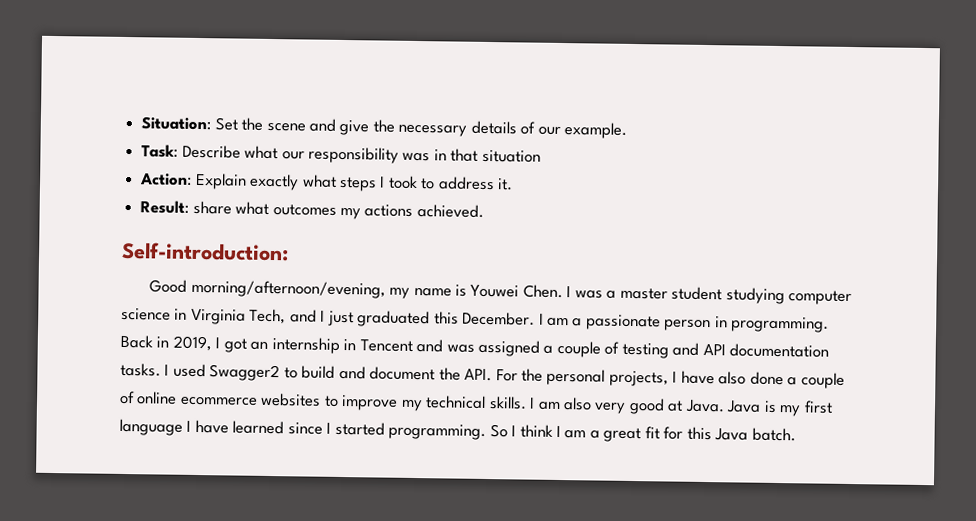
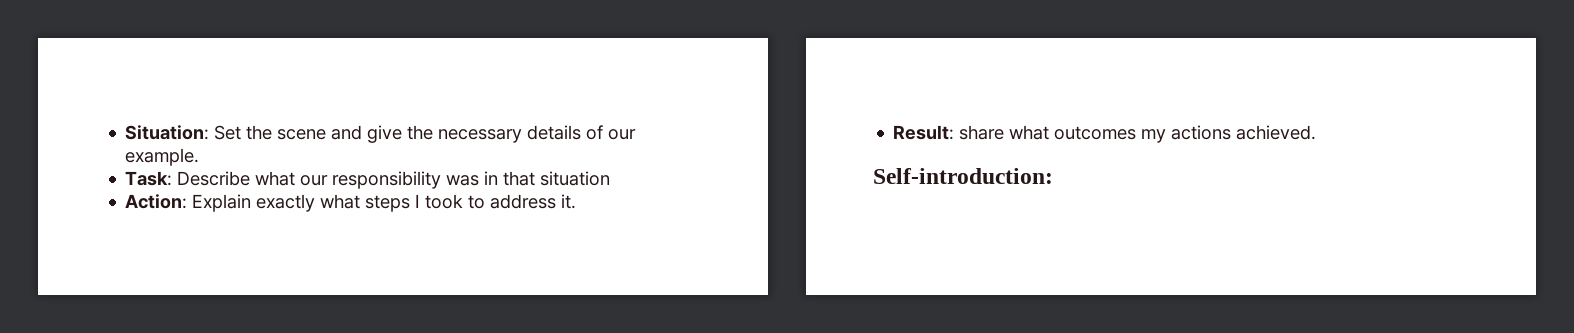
[149,279,853,306] [121,307,830,333] [120,334,830,359] [120,362,845,389] [119,390,833,417] [119,418,796,443] // Good morning/afternoon/evening, my name is Youwei Chen. I was a master student studying computer science in Virginia Tech, and I just graduated this December. I am a passionate person in programming. Back in 2019, I got an internship in Tencent and was assigned a couple of testing and API documentation tasks. I used Swagger2 to build and document the API. For the personal projects, I have also done a couple of online ecommerce websites to improve my technical skills. I am also very good at Java. Java is my first language I have learned since I started programming. So I think I am a great fit for this Java batch. -> (1053, 176) none

